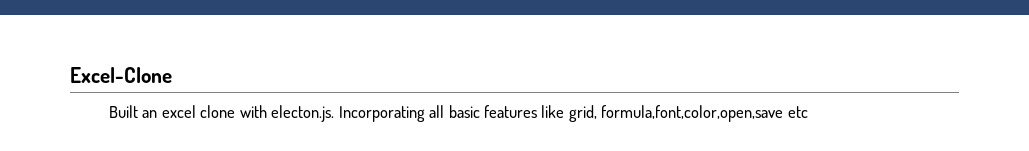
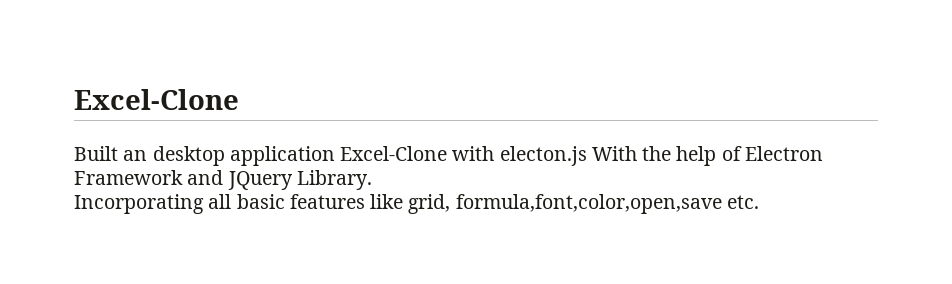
[161,105,335,122] excel clone with electon.js. -> [152,146,823,166] [74,170,372,190] desktop application Excel-Clone with electon.js With the help of Electron Framework and JQuery Library. //
[787,106,808,118] etc -> [726,195,759,209] etc.

